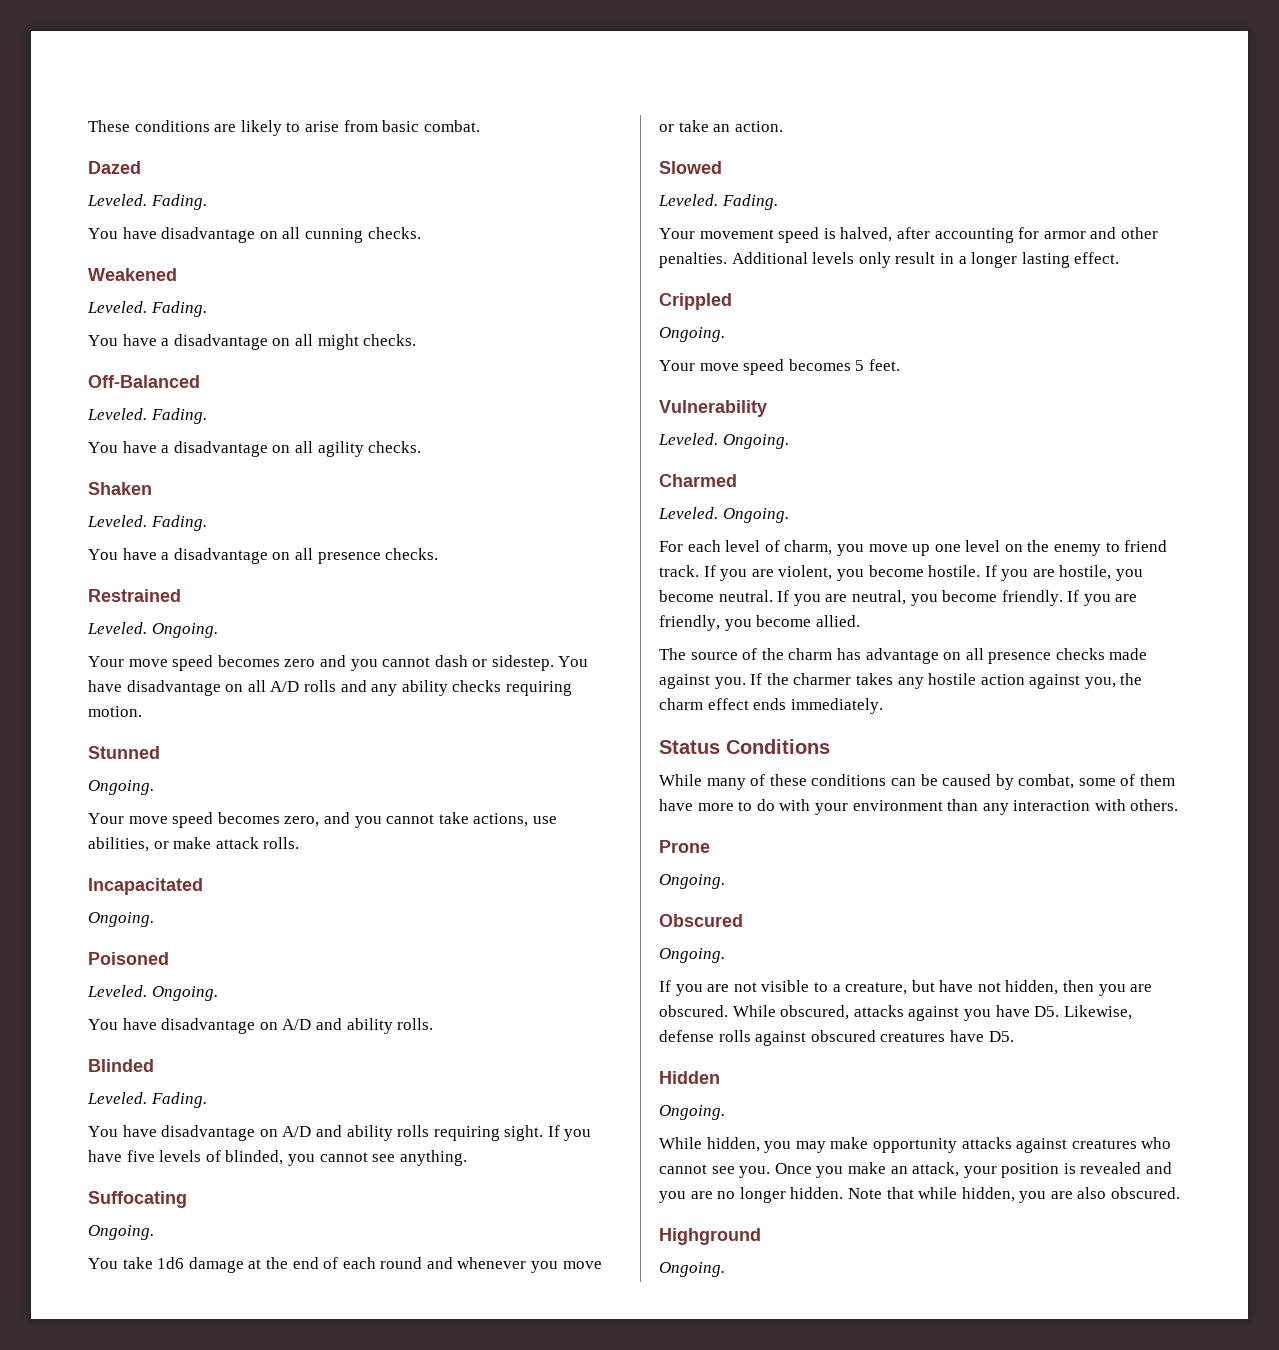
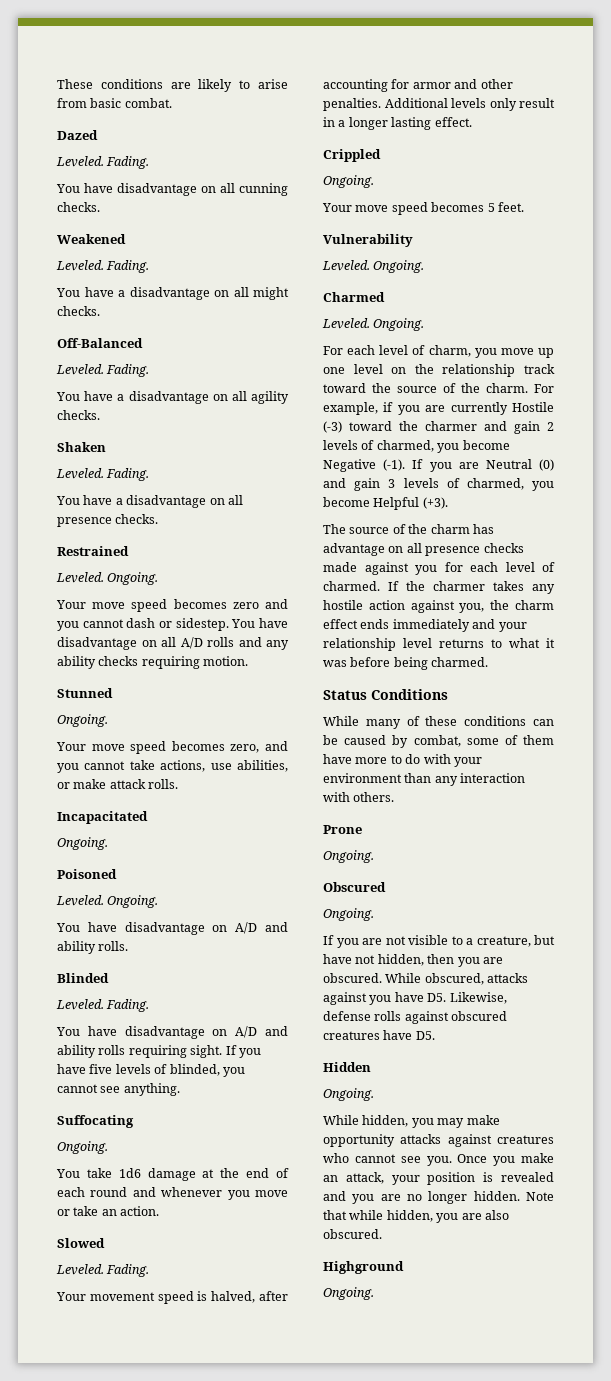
[1054,540,1168,556] [659,565,1144,581] [659,590,1138,606] [659,615,860,631] enemy to friend track. If you are violent, you become hostile. If you are hostile, you become neutral. If you are neutral, you become friendly. If you are friendly, you become allied. -> [442,364,555,377] [323,383,554,393] [323,402,554,415] [323,421,554,434] [323,440,510,453] [323,459,554,472] [323,478,554,491] [323,497,448,510] relationship track toward the source of the charm. For example, if you are currently Hostile (-3) toward the charmer and gain 2 levels of charmed, you become Negative (-1). If you are Neutral (0) and gain 3 levels of charmed, you become Helpful (+3).
[714,677,746,689] you. -> [415,562,555,575] [323,581,380,591] you for each level of charmed.
[790,698,883,714] immediately. -> [392,619,527,632] [323,638,555,651] [323,657,489,670] immediately and your relationship level returns to what it was before being charmed.

